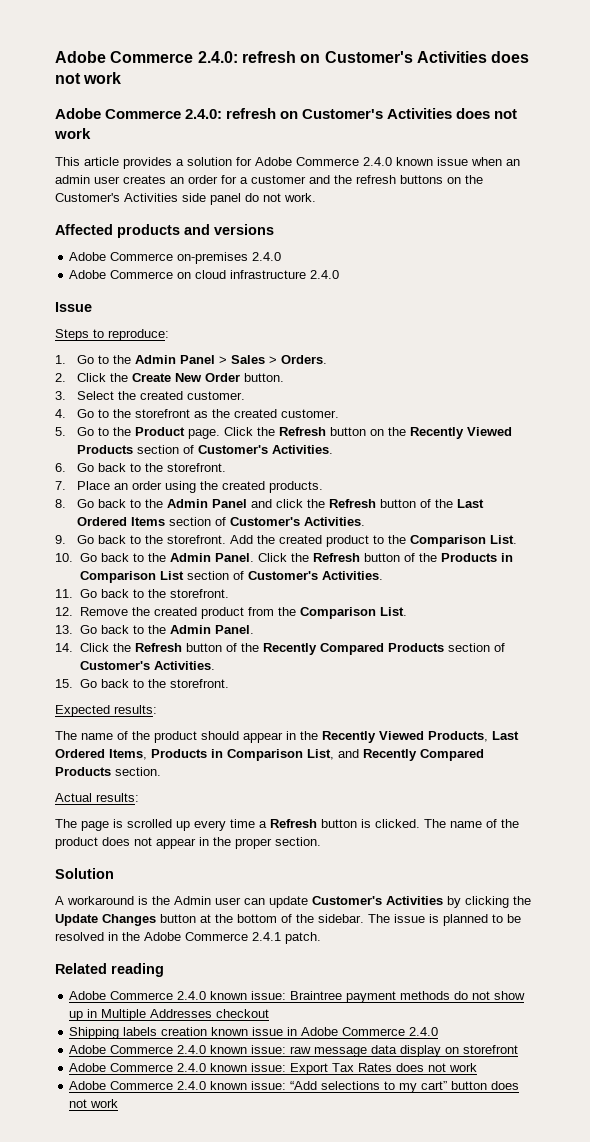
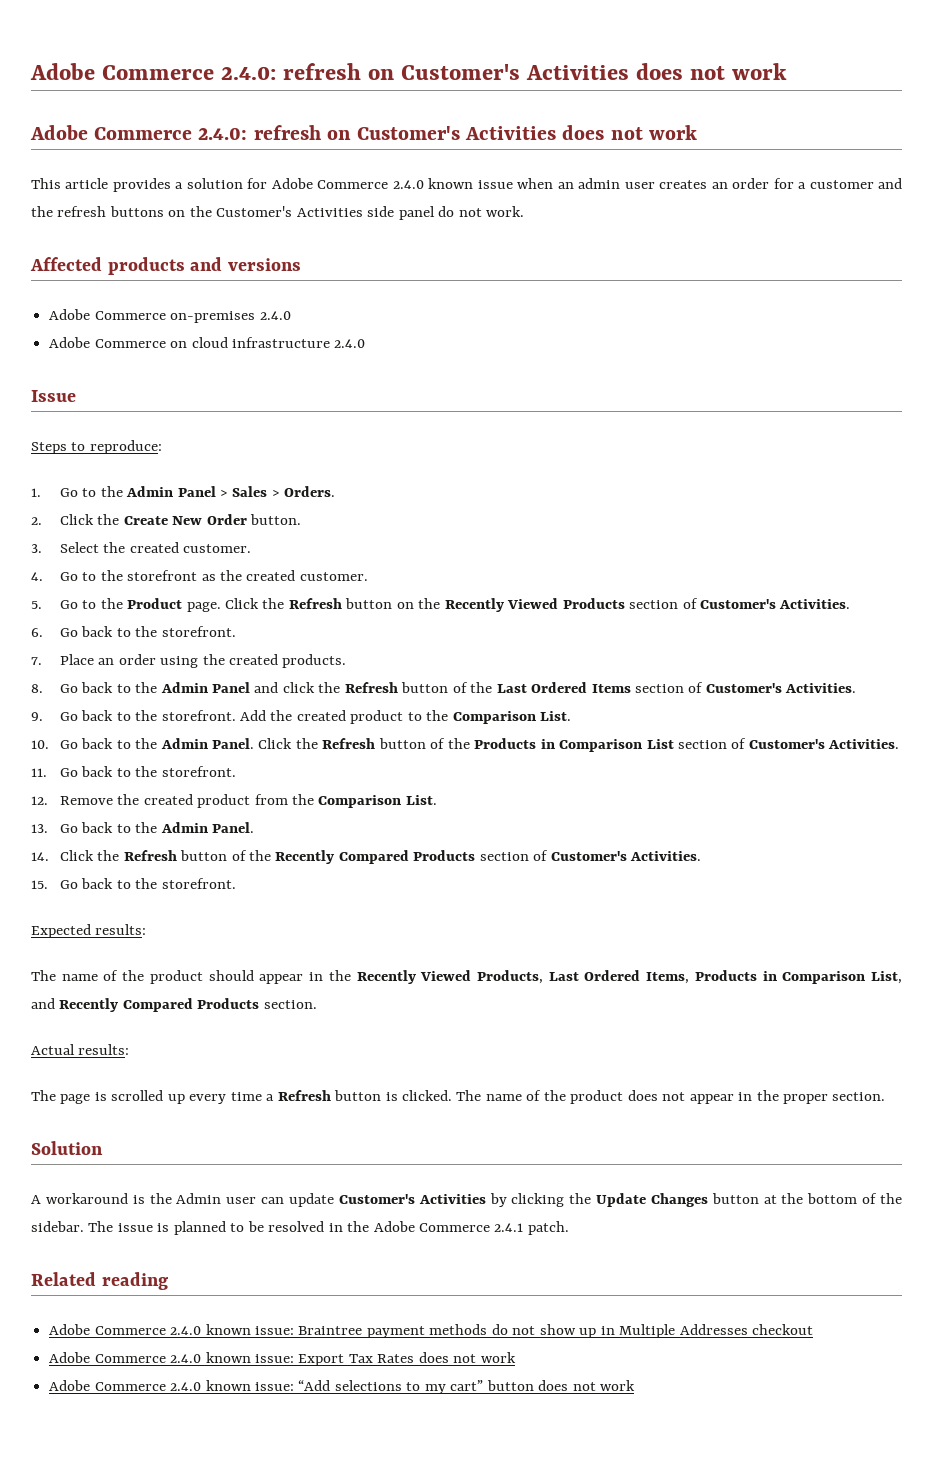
[69,1027,439,1039] [69,1045,519,1057] // Shipping labels creation known issue in Adobe Commerce 2.4.0 // Adobe Commerce 2.4.0 known issue: raw message data display on storefront -> (813, 1329) none

